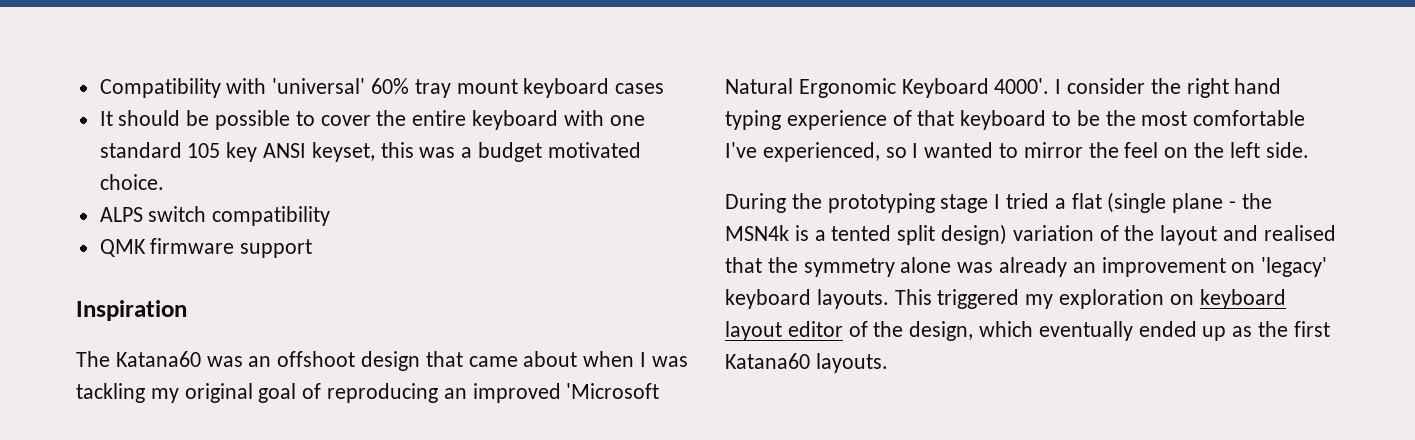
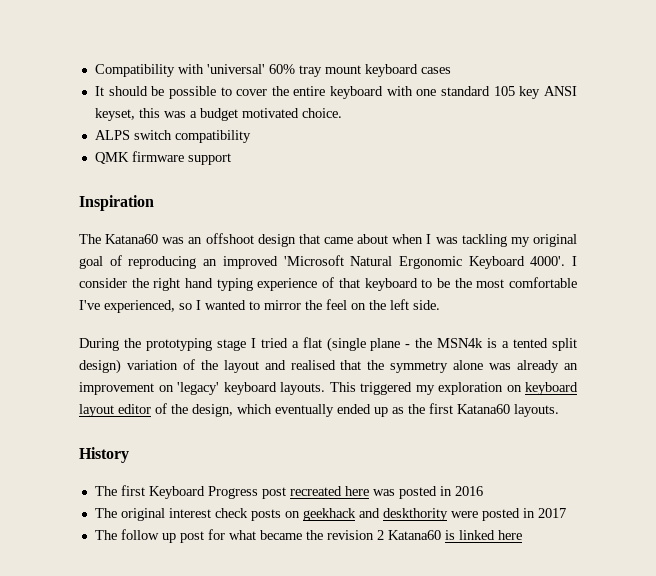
(888, 363) none -> [79,447,129,463] [94,485,483,499] [94,508,566,521] [94,529,522,543] // History // The first Keyboard Progress post recreated here was posted in 2016 // The original interest check posts on geekhack and deskthority were posted in 2017 // The follow up post for what became the revision 2 Katana60 is linked here

